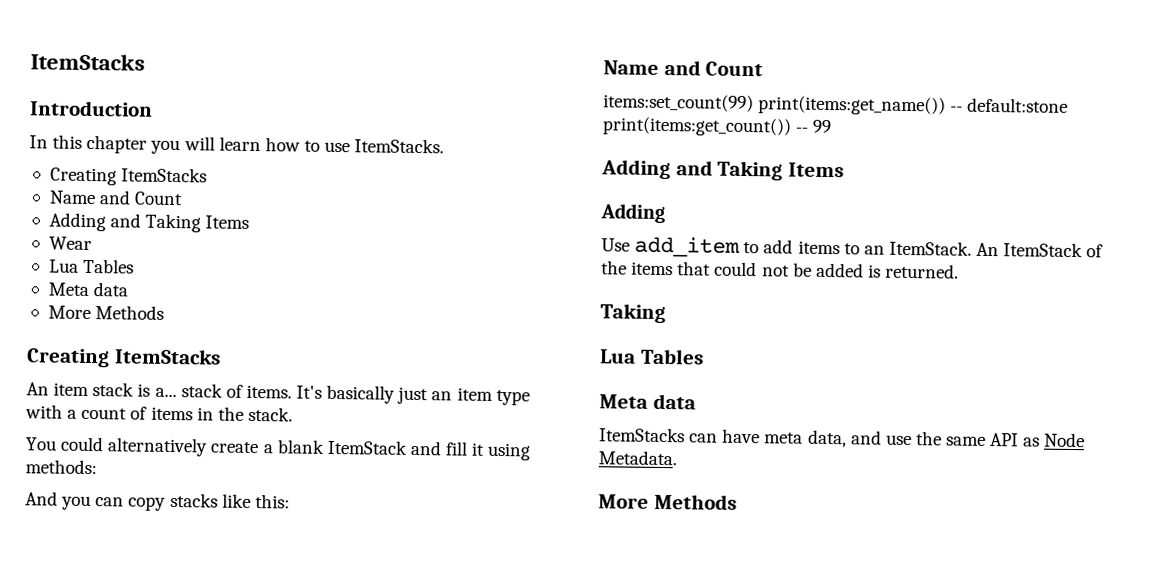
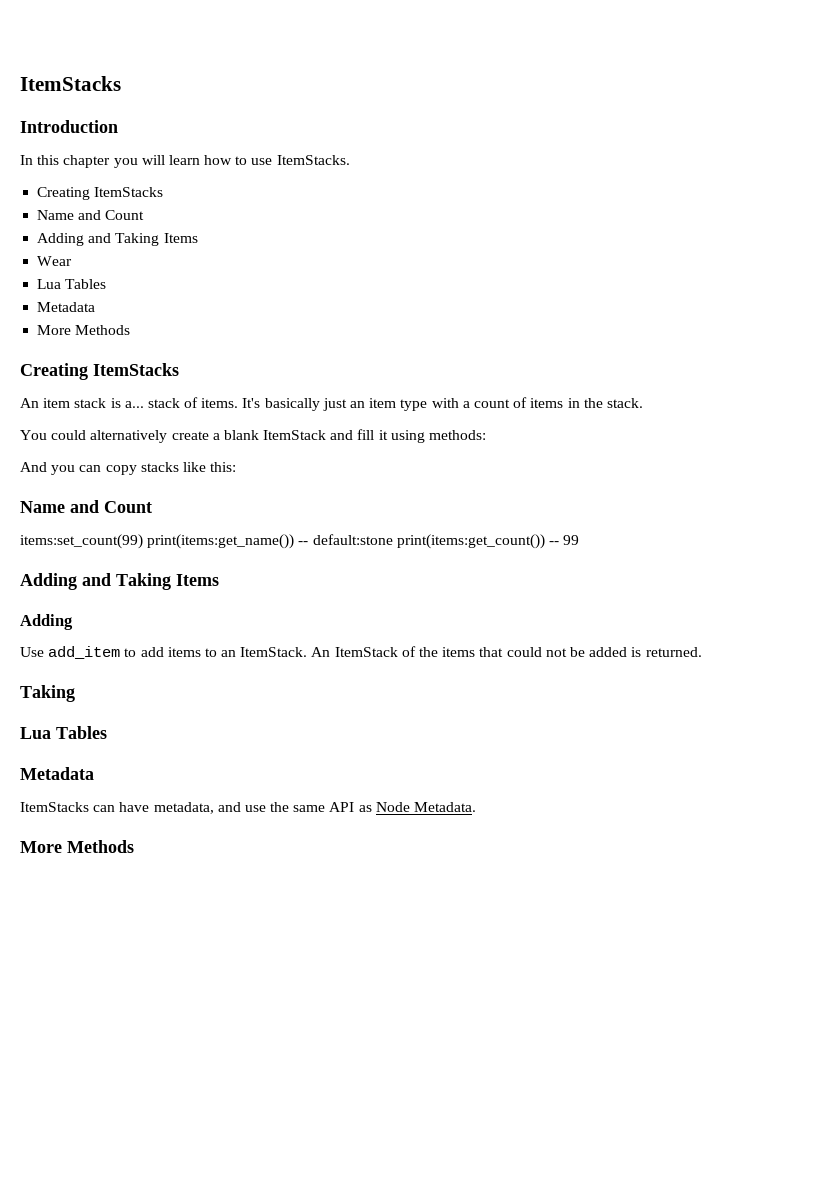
[47,282,129,297] Meta data -> [37,302,96,312] Metadata
[599,393,696,410] Meta data -> [20,767,94,780] Metadata
[764,429,847,448] meta data, -> [153,802,214,814] metadata,

